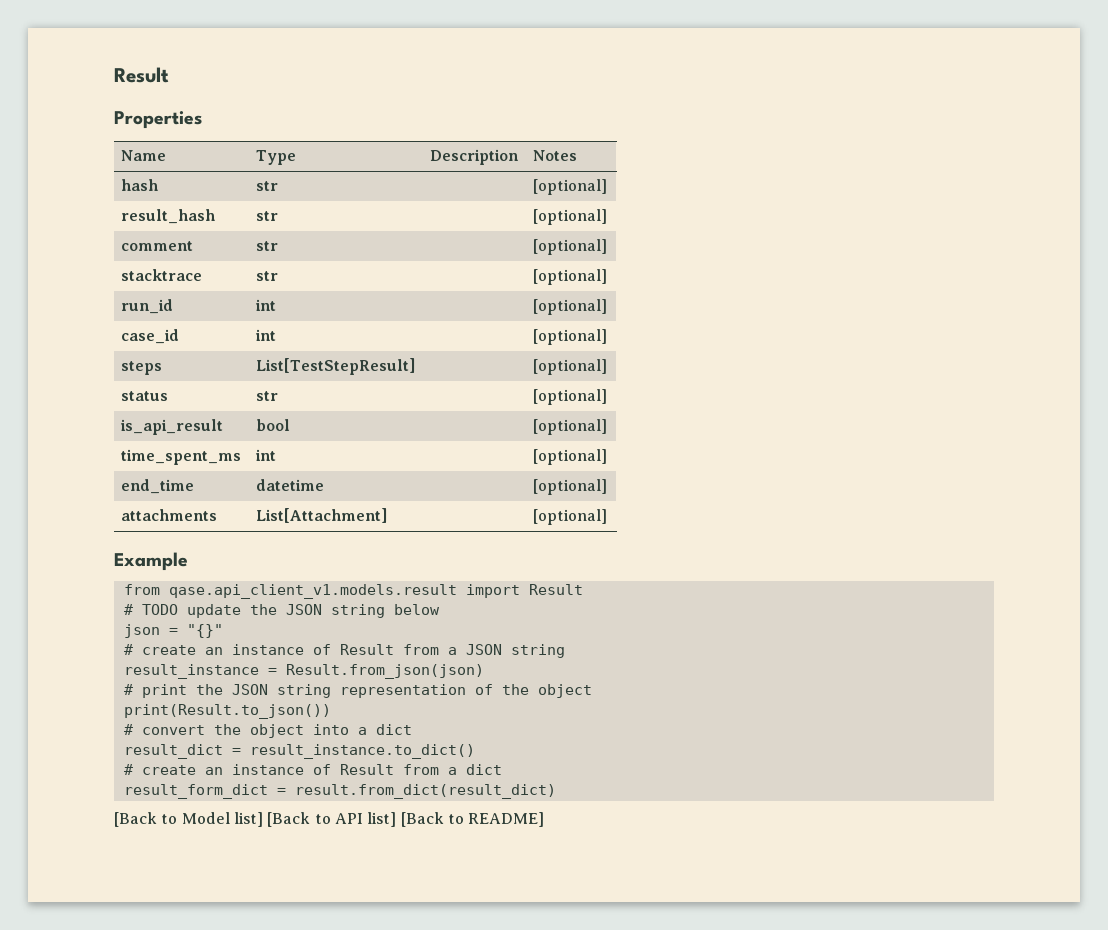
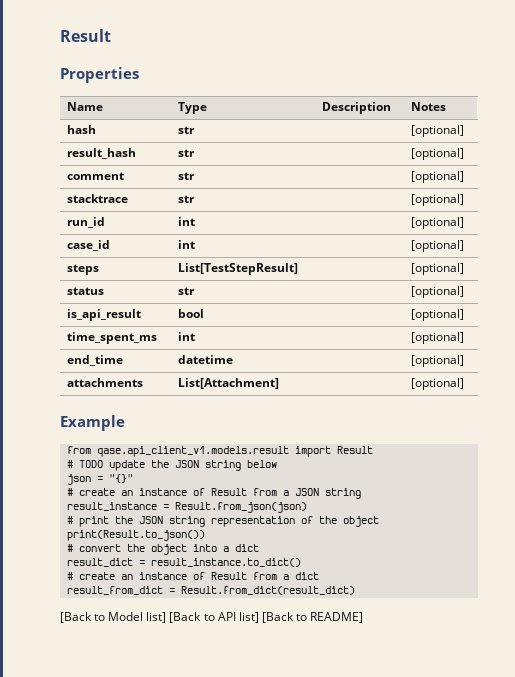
[123,784,556,799] result_form_dict = result.from_dict(result_dict) -> [66,586,355,595] result_from_dict = Result.from_dict(result_dict)

